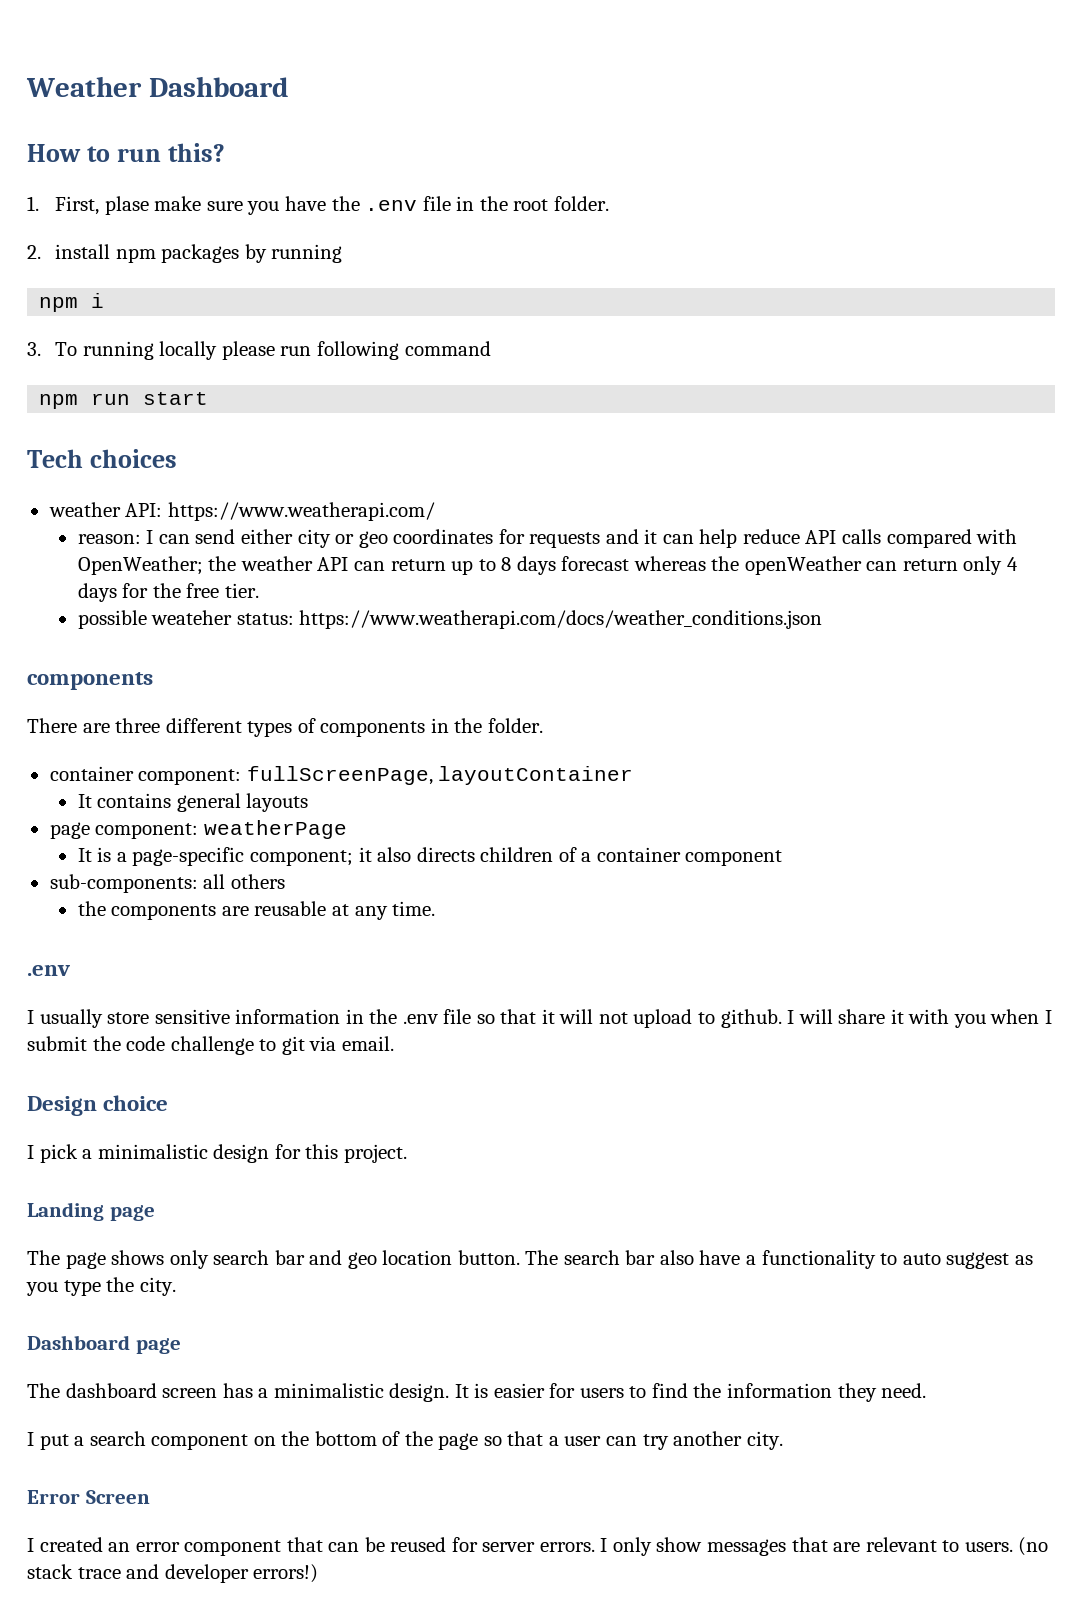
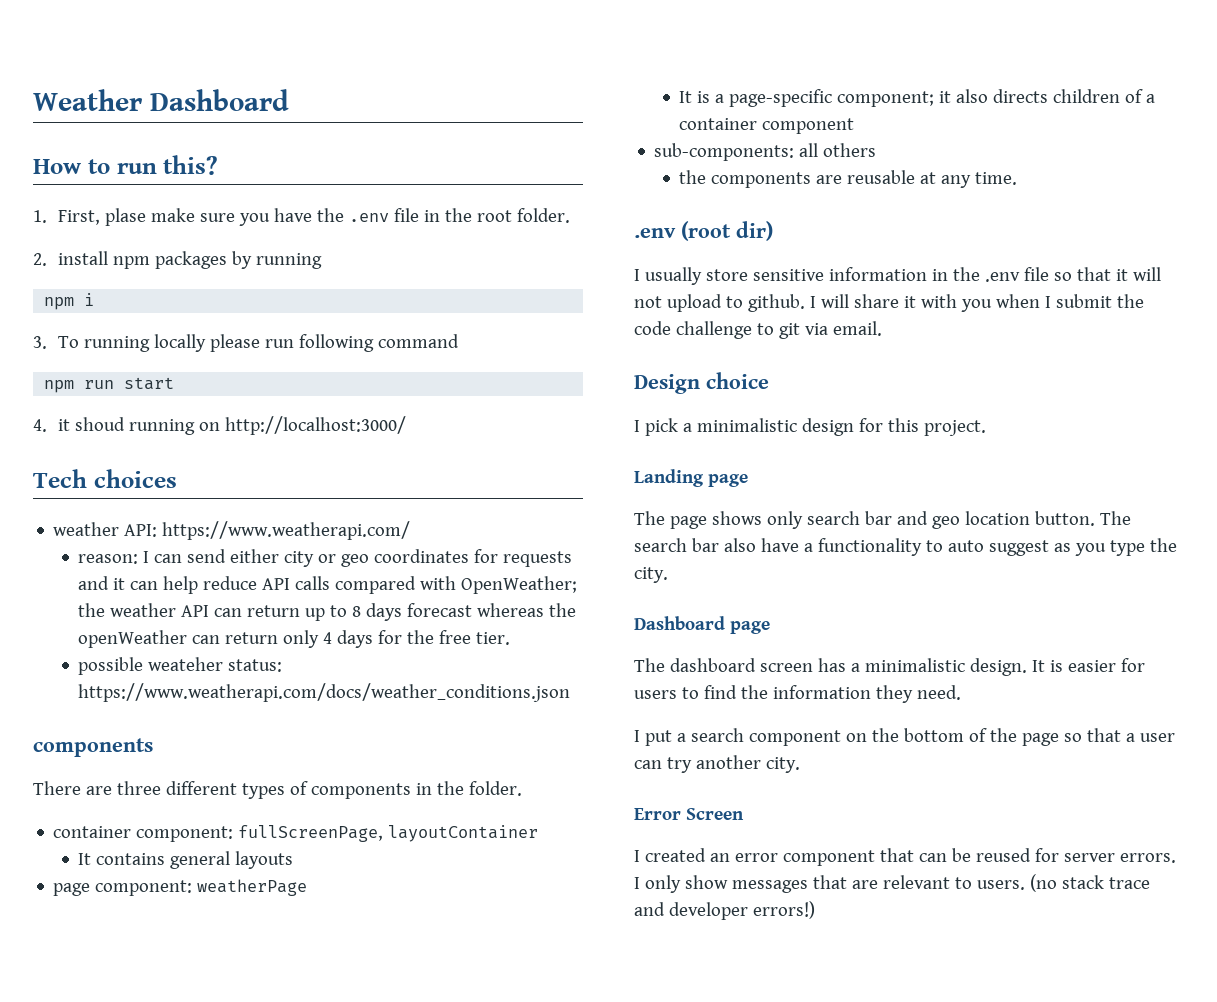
(209, 398) none -> [33,416,406,435] // 4. it shoud running on http://localhost:3000/
(70, 970) none -> [681,221,773,241] (root dir)

